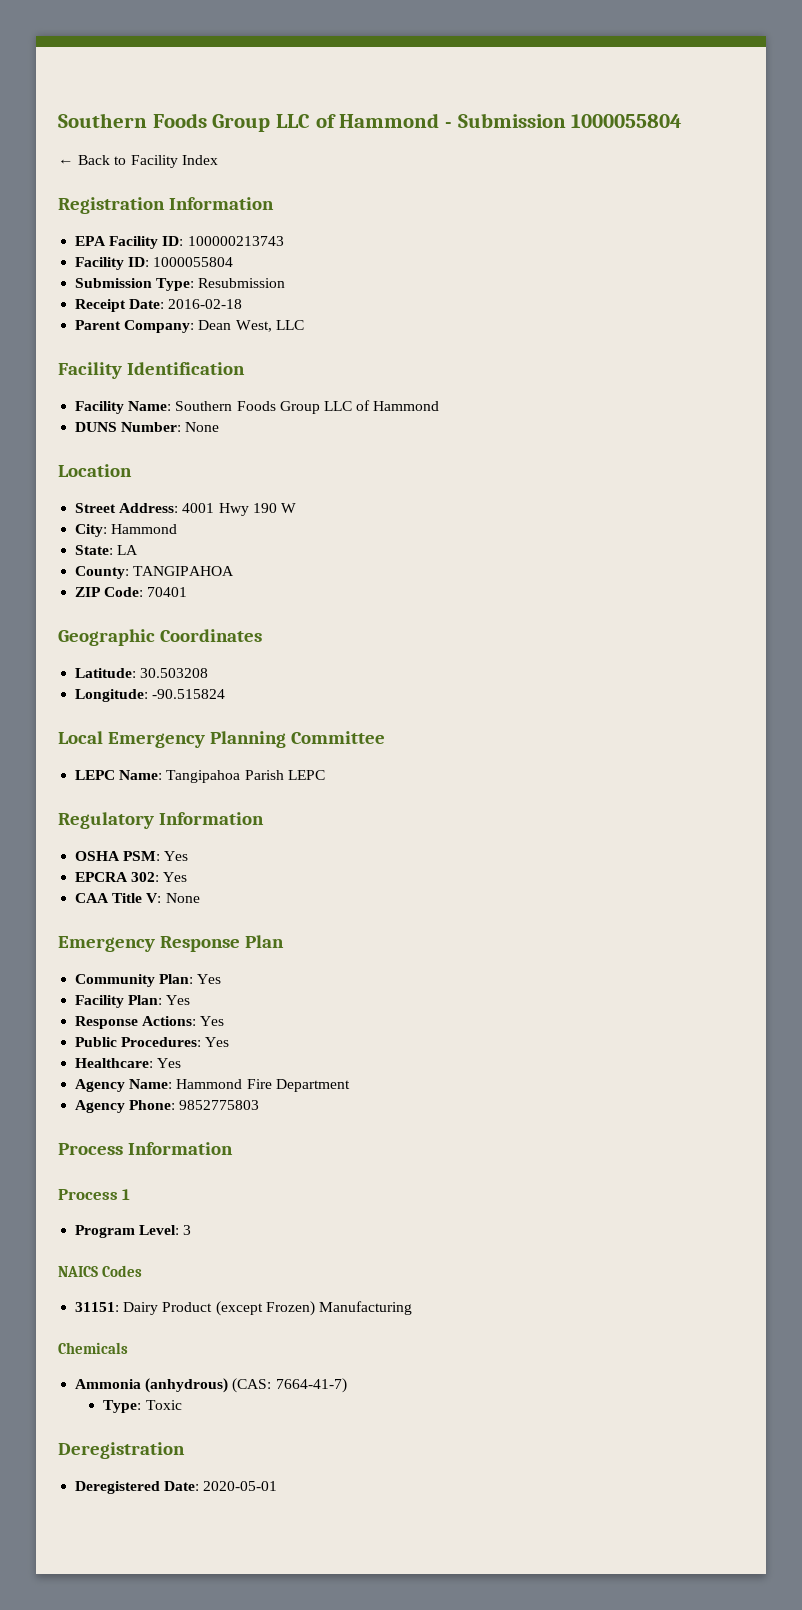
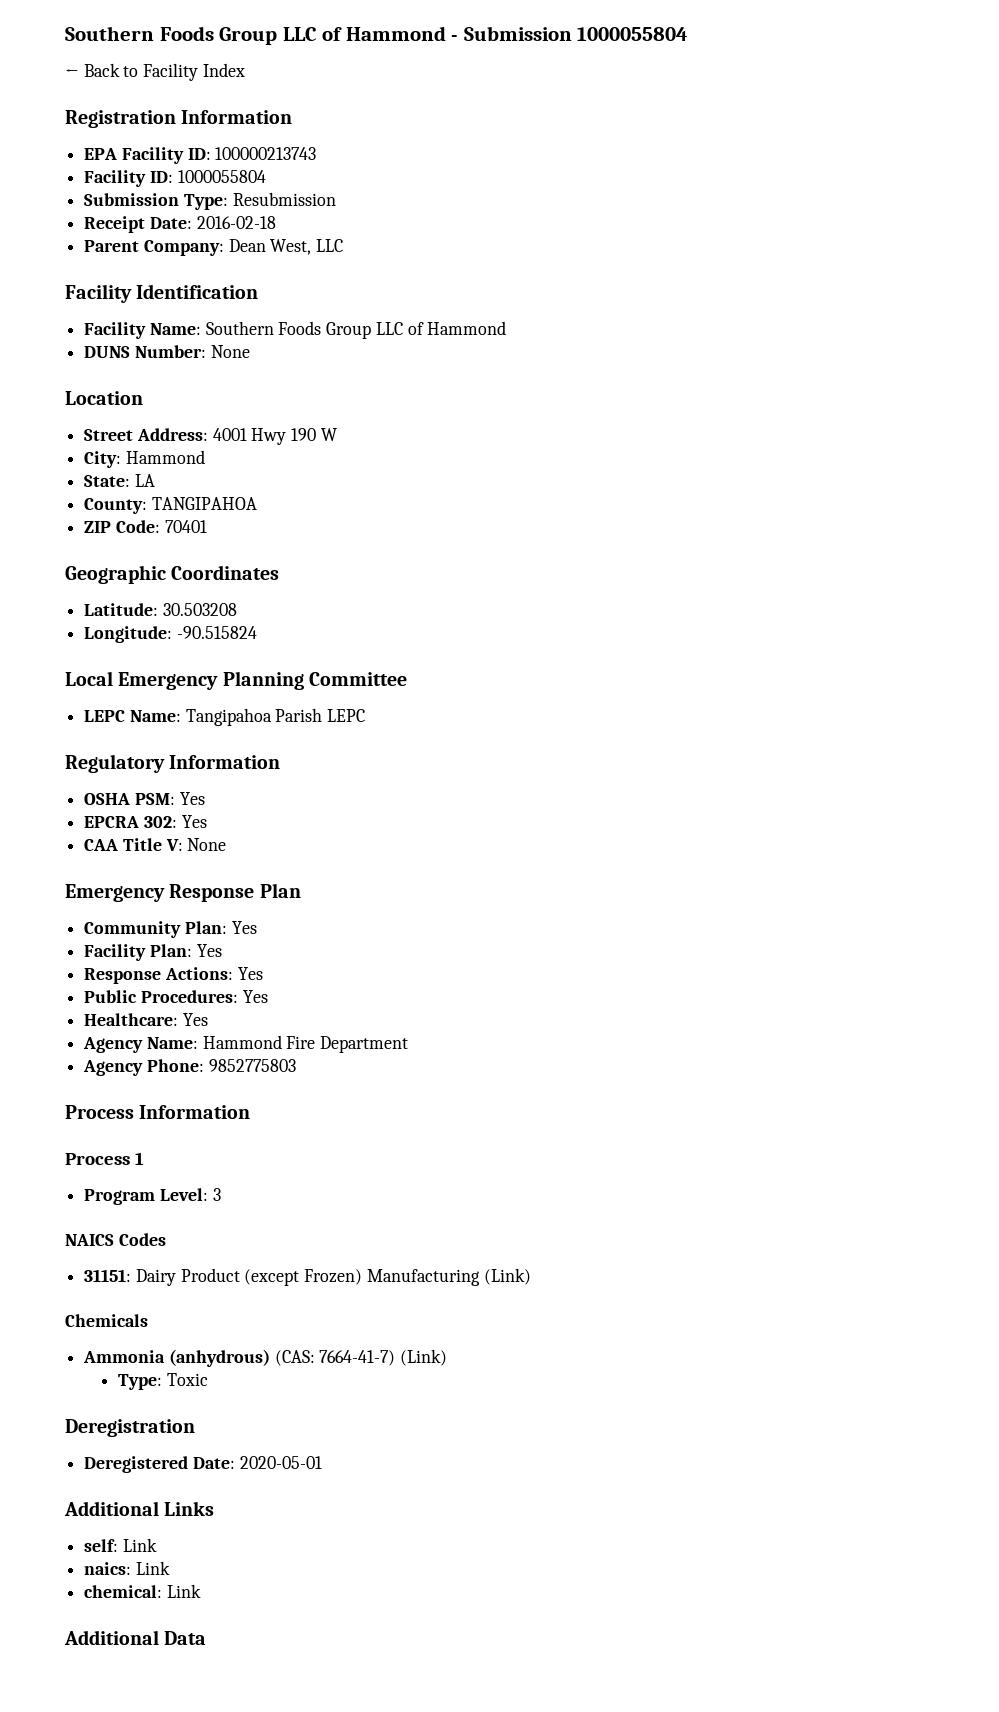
(412, 1308) none -> [483,1268,531,1285] (Link)
(347, 1385) none -> [400,1349,448,1366] (Link)
(278, 1486) none -> [64,1501,215,1516] [84,1538,157,1552] [84,1561,170,1575] [84,1584,201,1598] [64,1630,207,1645] // Additional Links // self: Link // naics: Link // chemical: Link // Additional Data

